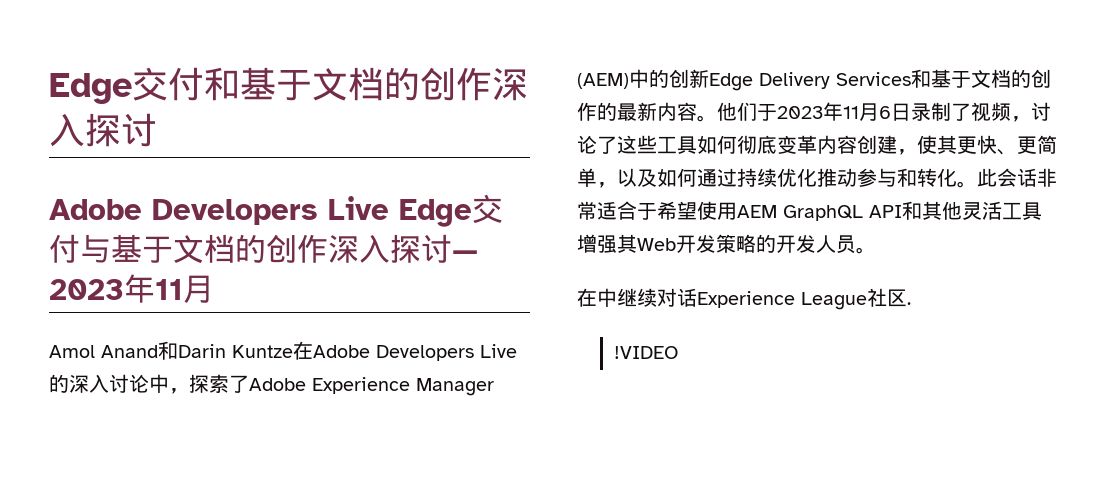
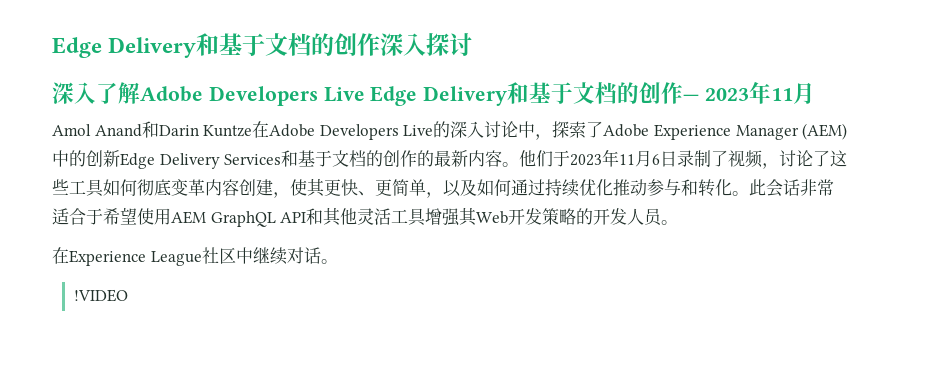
[49,67,204,104] Edge交付 -> [52,37,197,58] Edge Delivery
(157, 130) none -> [52,82,140,104] 深入了解
[472,194,503,224] [49,234,452,264] 交付与基于文档的创作深入探讨 -> [423,82,684,106] Delivery和基于文档的创作
[597,288,911,310] 中继续对话Experience League社区. -> [69,247,338,266] Experience League社区中继续对话。

